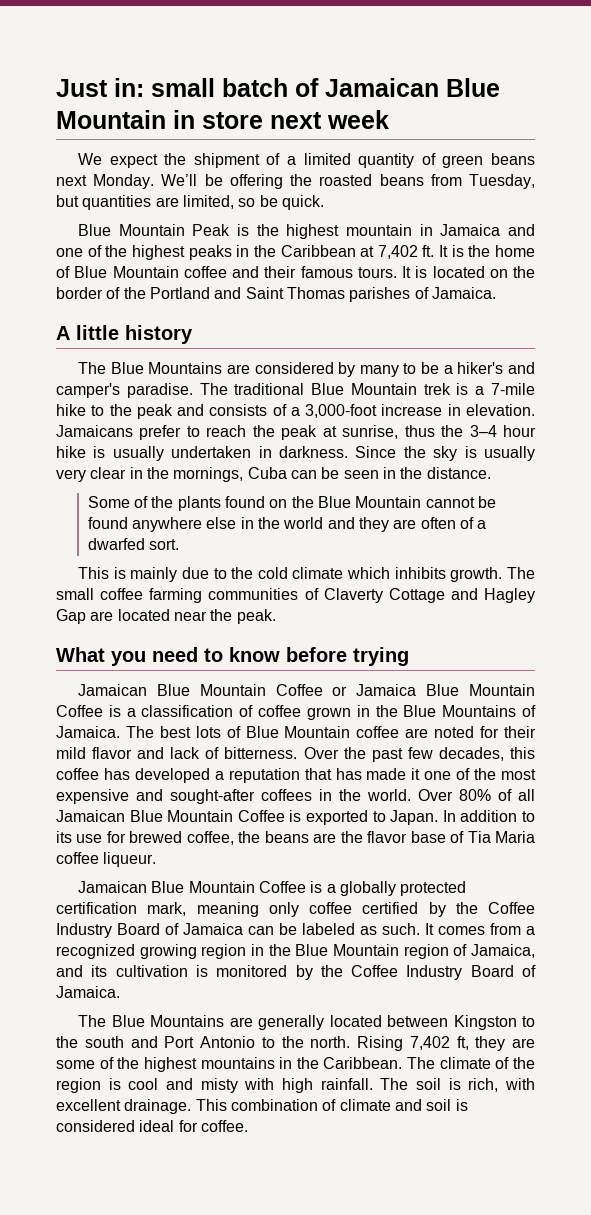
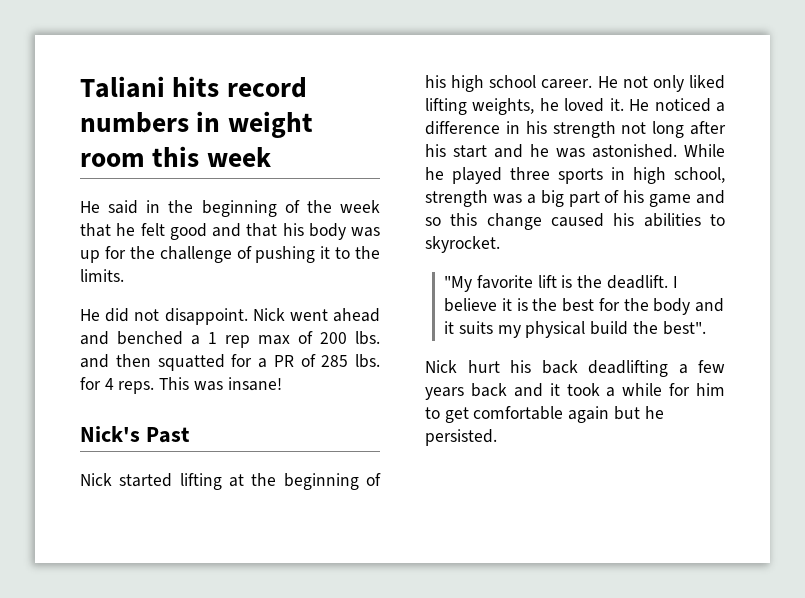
[56,78,500,97] [56,110,389,129] [78,153,535,168] [56,174,535,189] [56,195,324,210] [78,224,535,239] [56,245,536,260] [56,266,535,278] [56,287,496,302] [56,325,193,344] [78,362,535,377] [56,383,535,398] [56,404,535,419] [56,425,536,440] [56,446,535,461] [56,467,491,482] [87,496,497,511] [87,517,487,532] [87,538,180,550] [78,567,535,582] [56,588,535,603] [56,609,276,624] [56,647,409,666] [78,684,535,696] [56,705,536,720] [56,726,537,738] [56,747,535,762] [56,768,537,783] [56,789,535,804] [56,810,536,825] [56,831,535,845] [56,852,157,867] [78,881,467,896] [56,902,535,917] [56,923,535,938] [56,944,535,959] [56,965,536,980] [56,986,120,998] [78,1015,536,1030] [56,1036,535,1051] [56,1057,535,1072] [56,1078,535,1093] [56,1099,468,1114] [56,1120,248,1132] Just in: small batch of Jamaican Blue Mountain in store next week // We expect the shipment of a limited quantity of green beans next Monday. We’ll be offering the roasted beans from Tuesday, but quantities are limited, so be quick. // Blue Mountain Peak is the highest mountain in Jamaica and one of the highest peaks in the Caribbean at 7,402 ft. It is the home of Blue Mountain coffee and their famous tours. It is located on the border of the Portland and Saint Thomas parishes of Jamaica. // A little history // The Blue Mountains are considered by many to be a hiker's and camper's paradise. The traditional Blue Mountain trek is a 7-mile hike to the peak and consists of a 3,000-foot increase in elevation. Jamaicans prefer to reach the peak at sunrise, thus the 3–4 hour hike is usually undertaken in darkness. Since the sky is usually very clear in the mornings, Cuba can be seen in the distance. // Some of the plants found on the Blue Mountain cannot be found anywhere else in the world and they are often of a dwarfed sort. // This is mainly due to the cold climate which inhibits growth. The small coffee farming communities of Claverty Cottage and Hagley Gap are located near the peak. // What you need to know before trying // Jamaican Blue Mountain Coffee or Jamaica Blue Mountain Coffee is a classification of coffee grown in the Blue Mountains of Jamaica. The best lots of Blue Mountain coffee are noted for their mild flavor and lack of bitterness. Over the past few decades, this coffee has developed a reputation that has made it one of the most expensive and sought-after coffees in the world. Over 80% of all Jamaican Blue Mountain Coffee is exported to Japan. In addition to its use for brewed coffee, the beans are the flavor base of Tia Maria coffee liqueur. // Jamaican Blue Mountain Coffee is a globally protected certification mark, meaning only coffee certified by the Coffee Industry Board of Jamaica can be labeled as such. It comes from a recognized growing region in the Blue Mountain region of Jamaica, and its cultivation is monitored by the Coffee Industry Board of Jamaica. // The Blue Mountains are generally located between Kingston to the south and Port Antonio to the north. Rising 7,402 ft, they are some of the highest mountains in the Caribbean. The climate of the region is cool and misty with high rainfall. The soil is rich, with excellent drainage. This combination of climate and soil is considered ideal for coffee. -> [80,76,307,98] [80,111,313,138] [80,146,271,167] [80,200,380,217] [80,223,380,240] [80,246,380,263] [80,269,124,282] [80,308,380,325] [80,331,380,348] [80,354,380,371] [80,377,282,394] [80,426,190,443] [80,473,381,490] [425,75,725,92] [425,98,725,115] [425,121,726,138] [425,144,725,158] [425,167,725,184] [425,190,725,207] [425,213,725,230] [425,236,500,253] [444,275,678,292] [444,298,725,315] [444,321,706,338] [425,360,725,377] [425,383,725,400] [425,406,664,423] [425,429,497,446] Taliani hits record numbers in weight room this week // He said in the beginning of the week that he felt good and that his body was up for the challenge of pushing it to the limits. // He did not disappoint. Nick went ahead and benched a 1 rep max of 200 lbs. and then squatted for a PR of 285 lbs. for 4 reps. This was insane! // Nick's Past // Nick started lifting at the beginning of his high school career. He not only liked lifting weights, he loved it. He noticed a difference in his strength not long after his start and he was astonished. While he played three sports in high school, strength was a big part of his game and so this change caused his abilities to skyrocket. // "My favorite lift is the deadlift. I believe it is the best for the body and it suits my physical build the best". // Nick hurt his back deadlifting a few years back and it took a while for him to get comfortable again but he persisted.

